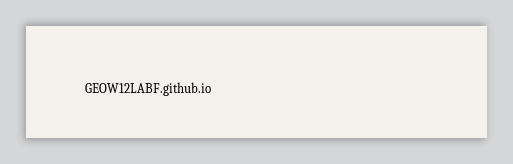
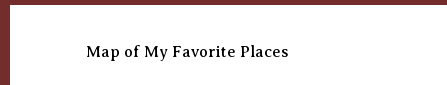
[85,82,211,96] GEOW12LABF.github.io -> [86,45,289,61] Map of My Favorite Places

